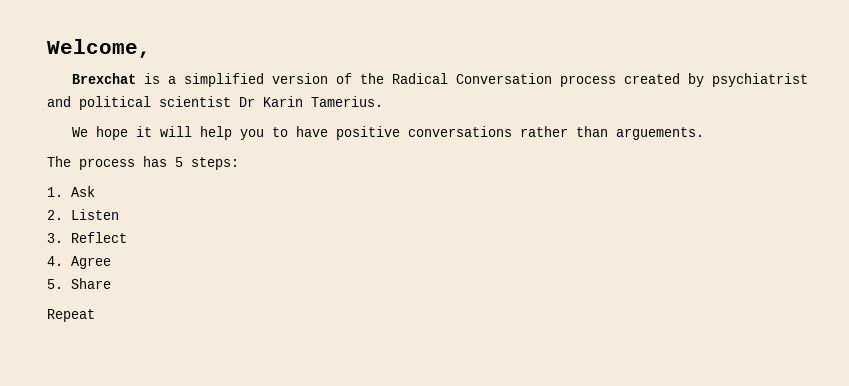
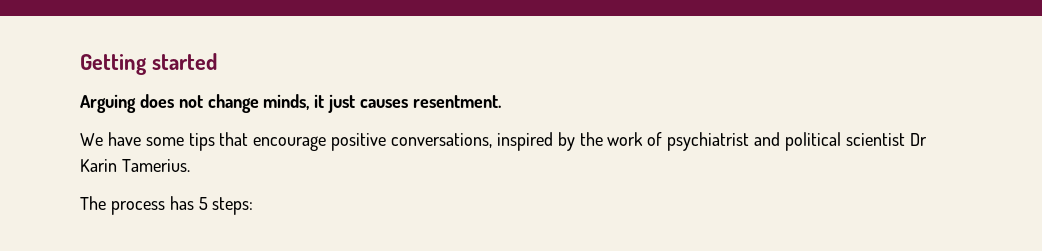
[47,39,151,58] [72,73,705,87] Welcome, // Brexchat is a simplified version of the Radical Conversation process created by -> [80,53,217,75] [80,94,501,113] [80,132,663,151] Getting started // Arguing does not change minds, it just causes resentment. // We have some tips that encourage positive conversations, inspired by the work of
[72,126,705,140] // We hope it will help you to have positive conversations rather than arguements. -> (190, 165) none
[47,186,95,197] [47,209,119,220] [47,232,127,243] [47,256,111,269] [47,278,111,289] [47,309,95,322] // 1. Ask // 2. Listen // 3. Reflect // 4. Agree // 5. Share // Repeat -> (254, 206) none

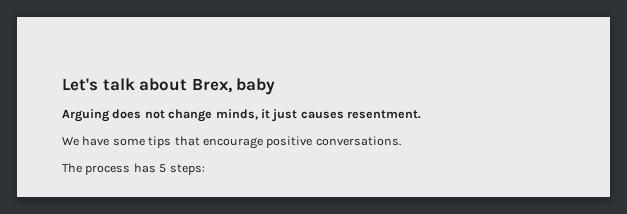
[80,53,217,75] Getting started -> [62,78,276,95] Let's talk about Brex, baby
[391,132,927,151] [80,159,190,172] conversations, inspired by the work of psychiatrist and political scientist Dr Karin Tamerius. -> [315,136,401,146] conversations.

